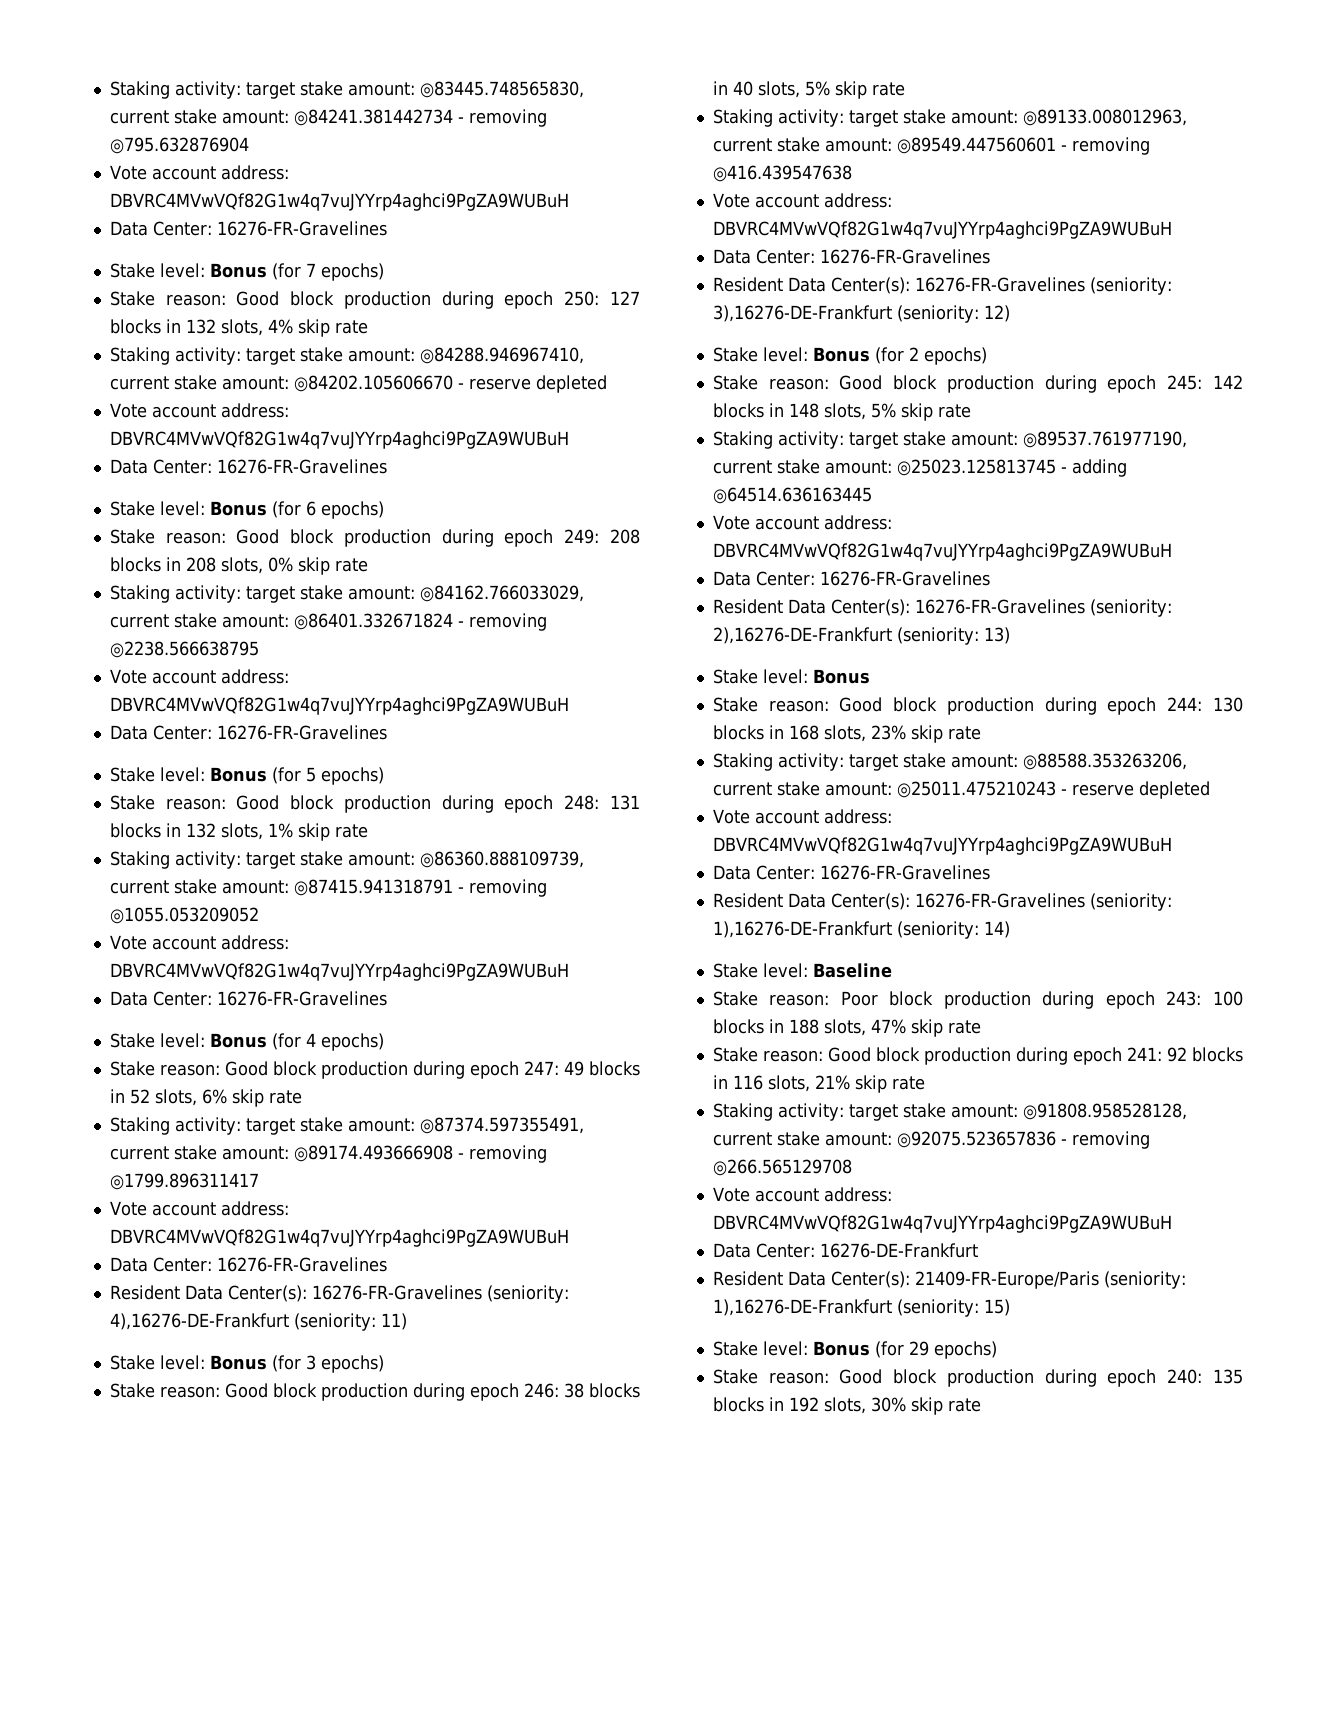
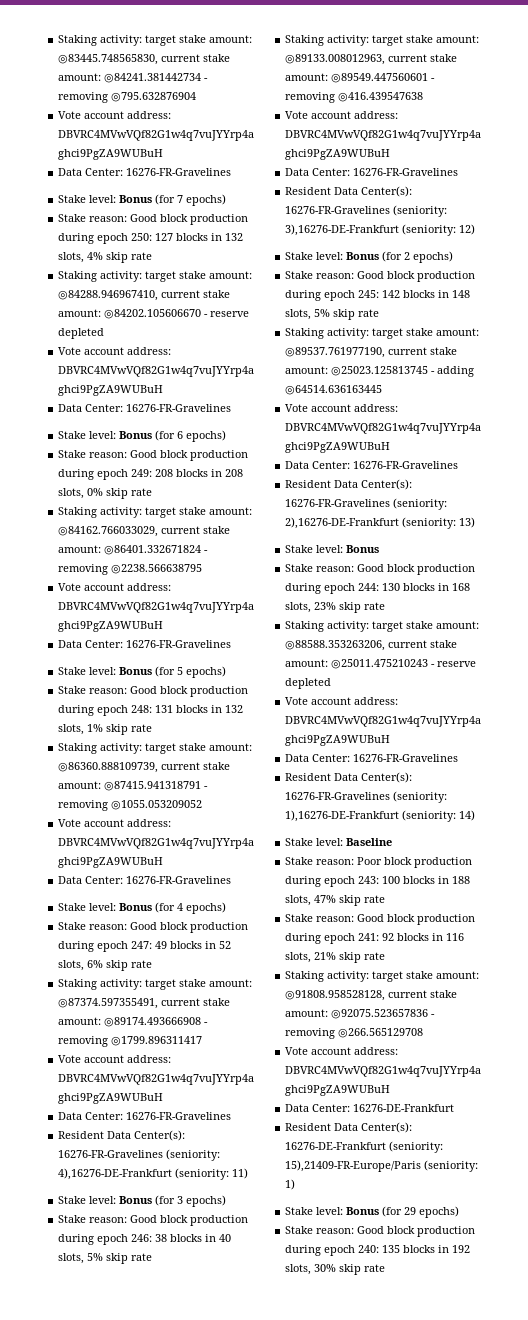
[914,1271,1186,1289] [712,1299,1010,1317] 21409-FR-Europe/Paris (seniority: 1),16276-DE-Frankfurt (seniority: 15) -> [285,1141,444,1153] [285,1160,479,1172] [285,1179,296,1190] 16276-DE-Frankfurt (seniority: 15),21409-FR-Europe/Paris (seniority: 1)

